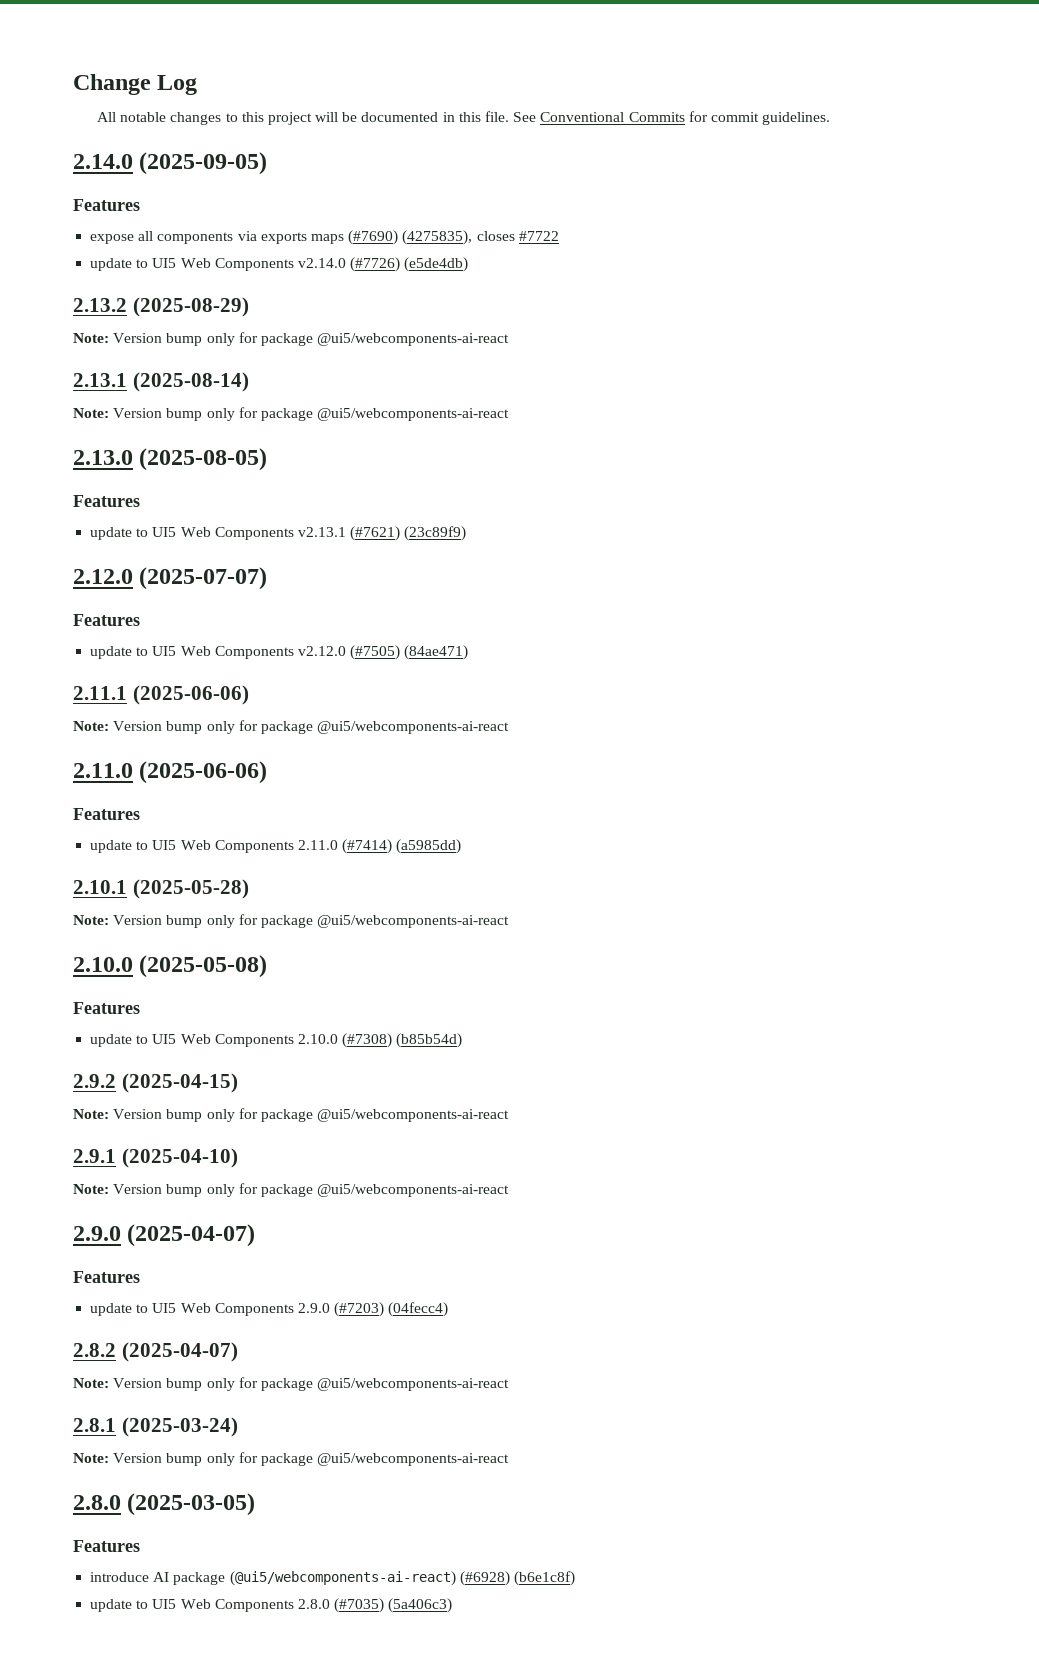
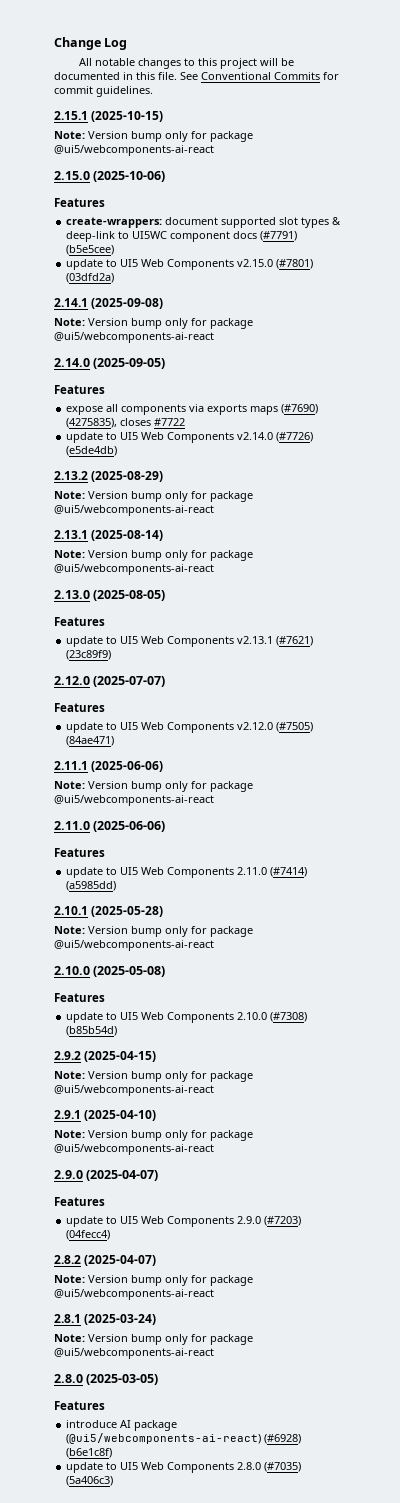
(831, 118) none -> [54,111,164,122] [54,131,253,142] [54,145,214,156] [54,171,166,182] [54,198,105,207] [66,217,342,228] [66,231,298,242] [66,245,115,255] [66,259,314,270] [66,273,115,283] [54,298,164,309] [54,318,253,329] [54,332,214,343] // 2.15.1 (2025-10-15) // Note: Version bump only for package @ui5/webcomponents-ai-react // 2.15.0 (2025-10-06) // Features // create-wrappers: document supported slot types & deep-link to UI5WC component docs (#7791) (b5e5cee) // update to UI5 Web Components v2.15.0 (#7801) (03dfd2a) // 2.14.1 (2025-09-08) // Note: Version bump only for package @ui5/webcomponents-ai-react

